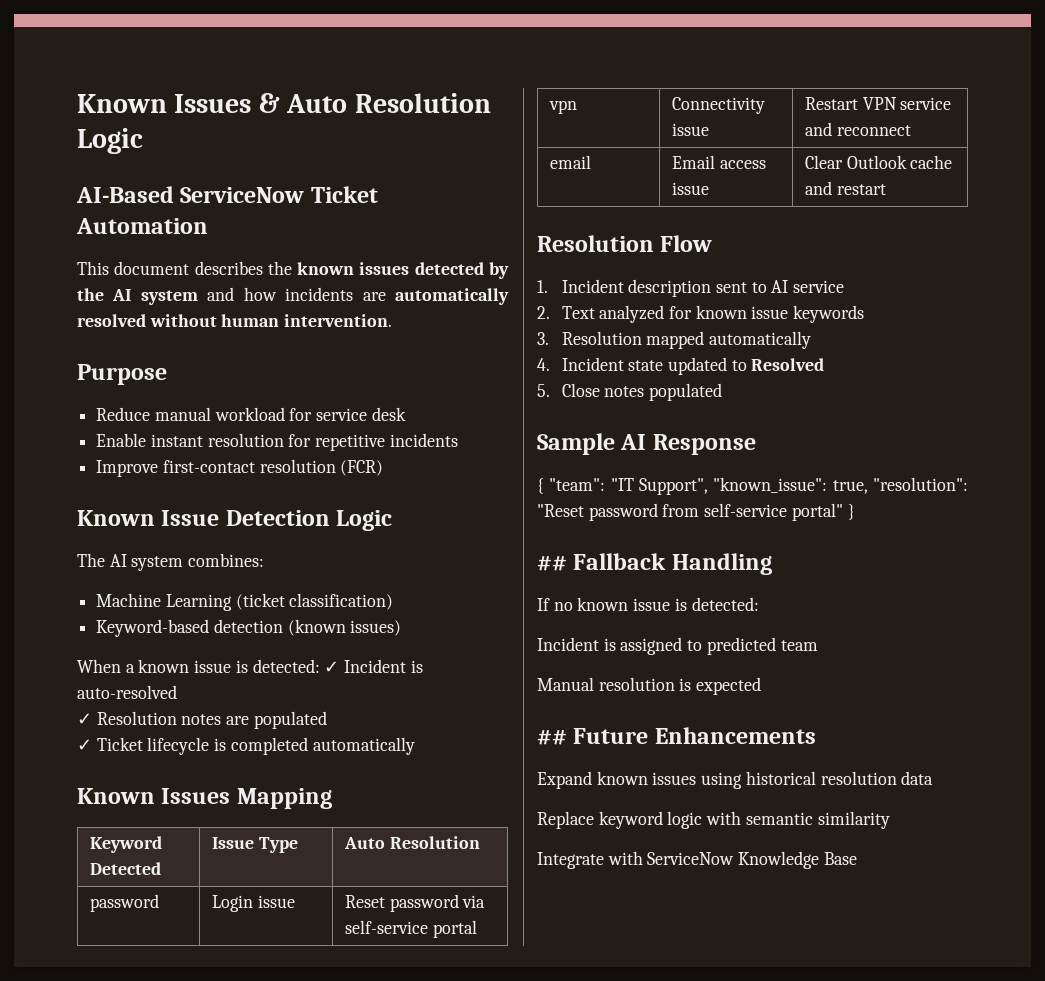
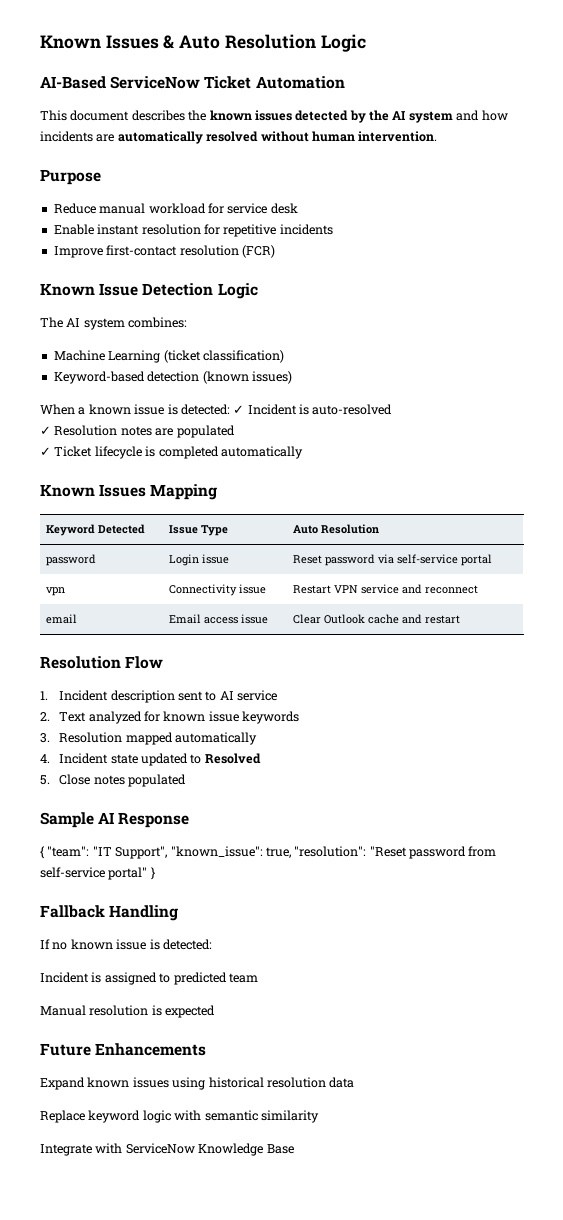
[537,555,567,571] ## -> (155, 873) none
[537,729,567,745] ## -> (216, 1011) none

